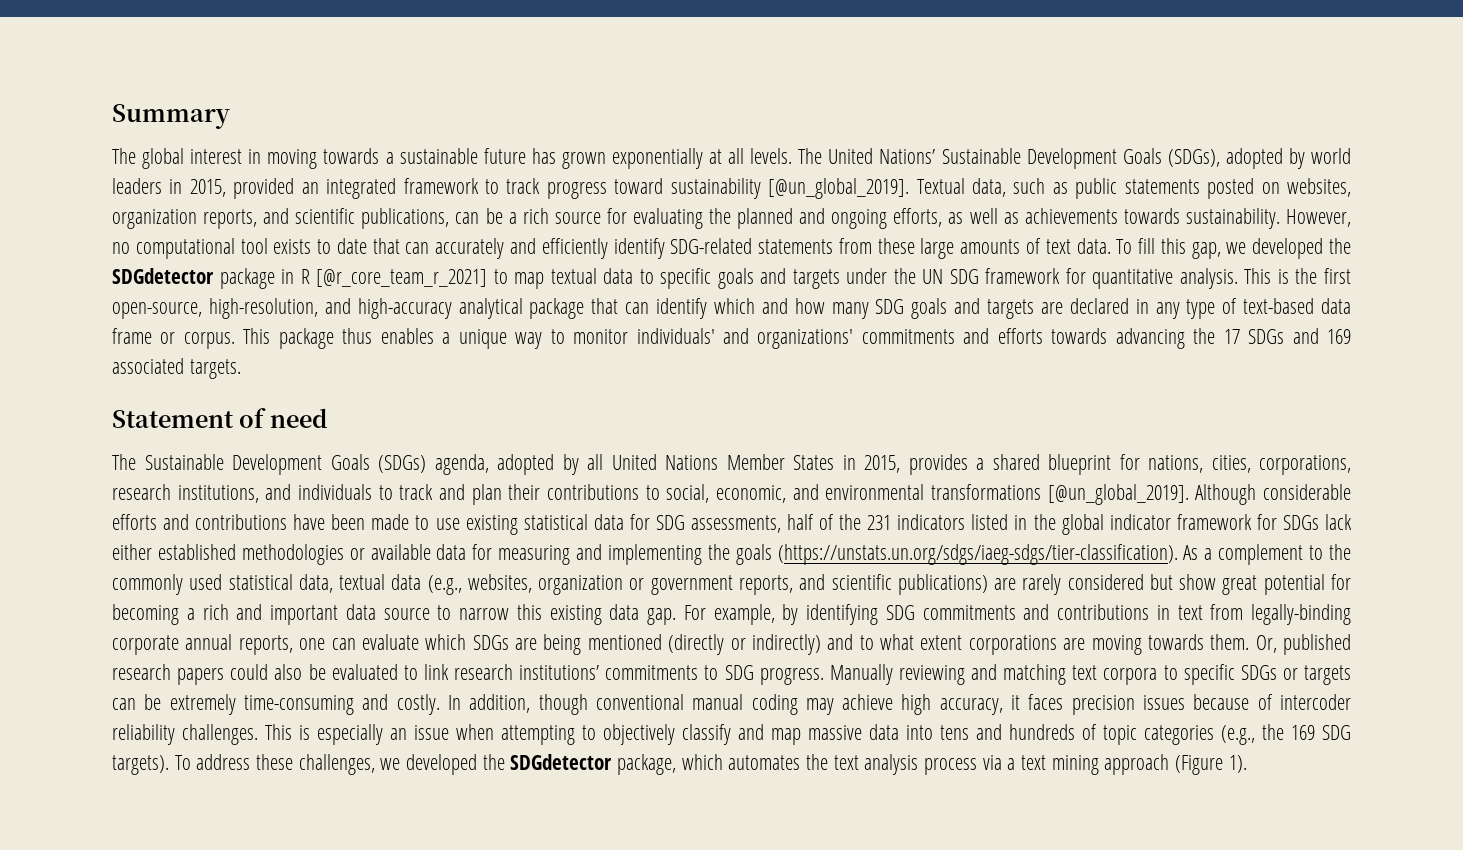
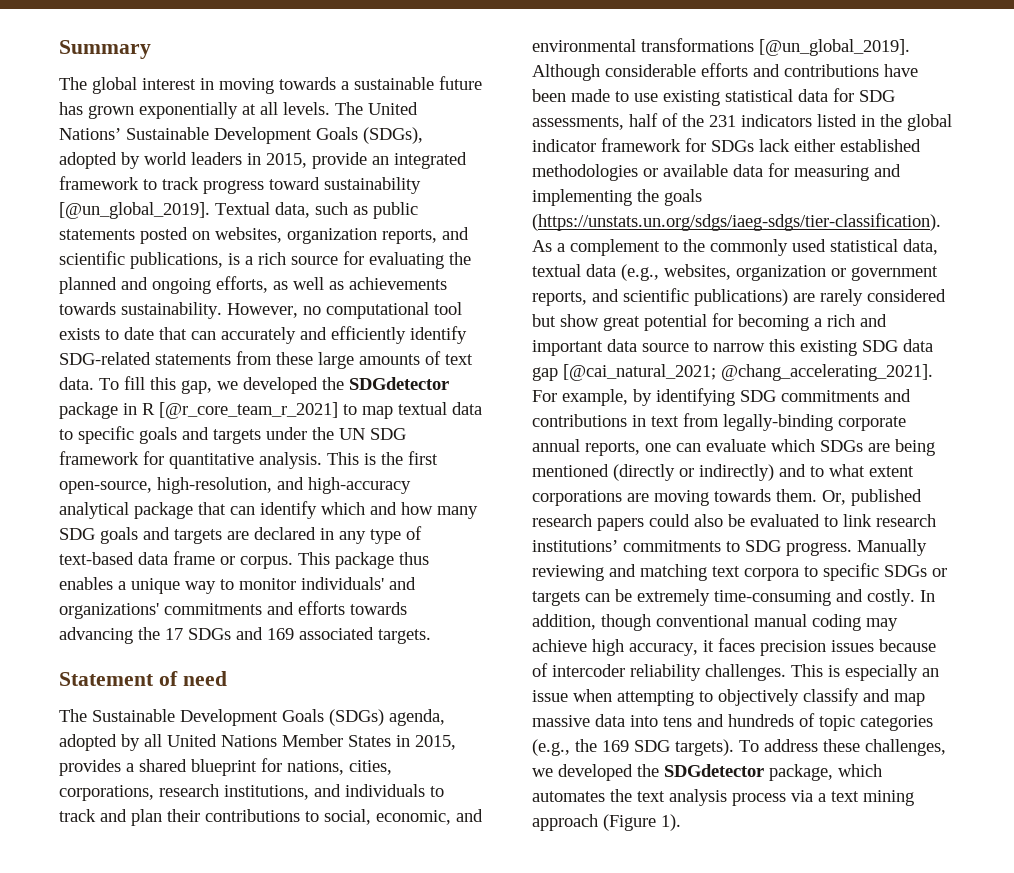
[233,178,295,199] provided -> [312,152,367,169] provide
[455,208,503,224] can be -> [228,253,240,265] is
[609,604,676,625] data gap. -> [862,339,933,352] [532,364,933,381] SDG data gap [@cai_natural_2021; @chang_accelerating_2021].

